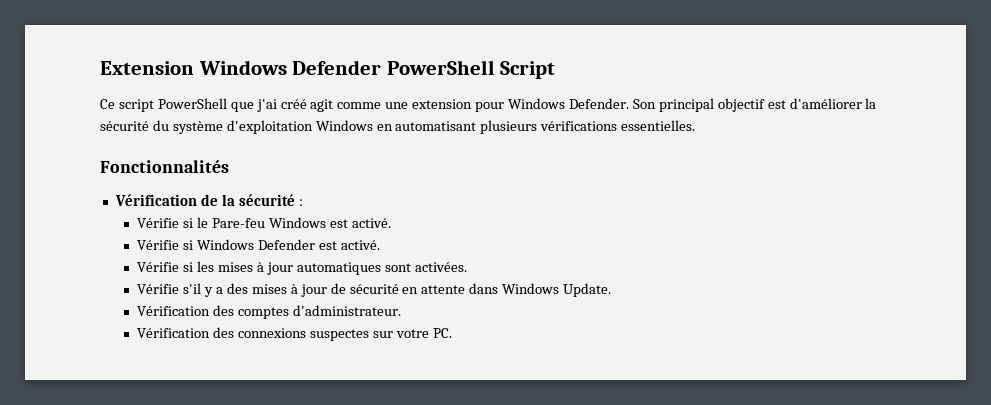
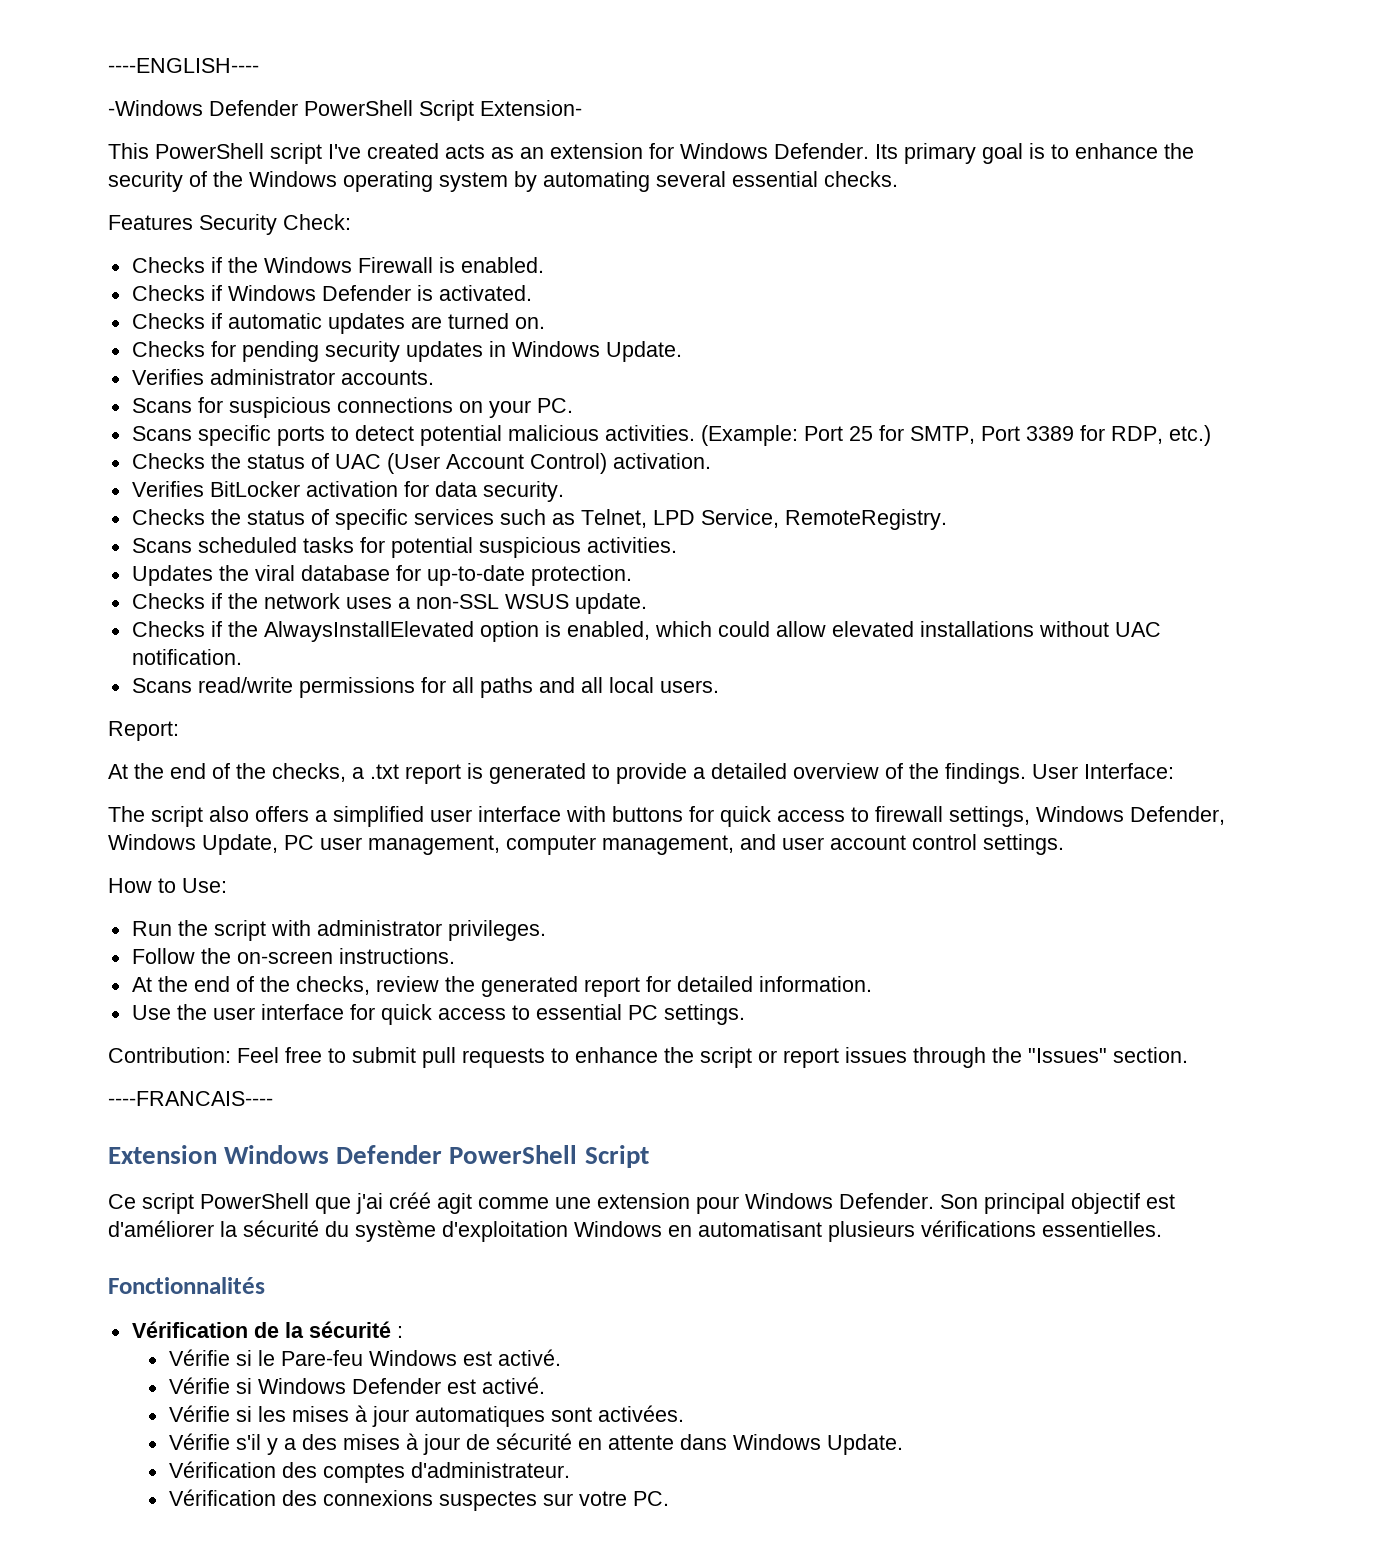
(100, 68) none -> [108,58,259,73] [108,100,582,121] [108,143,1194,164] [108,171,898,192] [108,214,351,235] [131,257,544,273] [131,285,532,301] [131,313,545,334] [131,341,682,362] [131,369,434,385] [131,397,573,418] [131,425,1211,446] [131,453,711,474] [131,481,564,502] [131,509,947,530] [131,537,677,558] [131,565,632,586] [131,593,647,614] [131,621,1161,642] [131,649,242,665] [131,677,719,698] [108,721,179,741] [108,763,1174,784] [108,806,1225,827] [108,834,1064,855] [108,878,227,893] [131,920,546,941] [131,948,455,964] [131,976,872,997] [131,1004,745,1025] [108,1047,1188,1068] [108,1091,273,1106] ----ENGLISH---- // -Windows Defender PowerShell Script Extension- // This PowerShell script I've created acts as an extension for Windows Defender. Its primary goal is to enhance the security of the Windows operating system by automating several essential checks. // Features Security Check: // Checks if the Windows Firewall is enabled. // Checks if Windows Defender is activated. // Checks if automatic updates are turned on. // Checks for pending security updates in Windows Update. // Verifies administrator accounts. // Scans for suspicious connections on your PC. // Scans specific ports to detect potential malicious activities. (Example: Port 25 for SMTP, Port 3389 for RDP, etc.) // Checks the status of UAC (User Account Control) activation. // Verifies BitLocker activation for data security. // Checks the status of specific services such as Telnet, LPD Service, RemoteRegistry. // Scans scheduled tasks for potential suspicious activities. // Updates the viral database for up-to-date protection. // Checks if the network uses a non-SSL WSUS update. // Checks if the AlwaysInstallElevated option is enabled, which could allow elevated installations without UAC notification. // Scans read/write permissions for all paths and all local users. // Report: // At the end of the checks, a .txt report is generated to provide a detailed overview of the findings. User Interface: // The script also offers a simplified user interface with buttons for quick access to firewall settings, Windows Defender, Windows Update, PC user management, computer management, and user account control settings. // How to Use: // Run the script with administrator privileges. // Follow the on-screen instructions. // At the end of the checks, review the generated report for detailed information. // Use the user interface for quick access to essential PC settings. // Contribution: Feel free to submit pull requests to enhance the script or report issues through the "Issues" section. // ----FRANCAIS---- //

